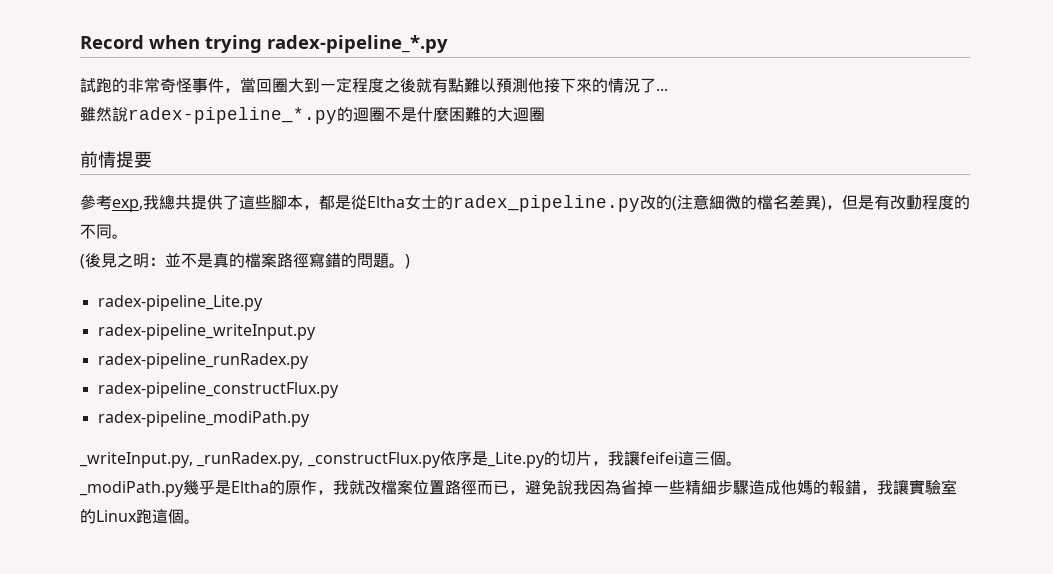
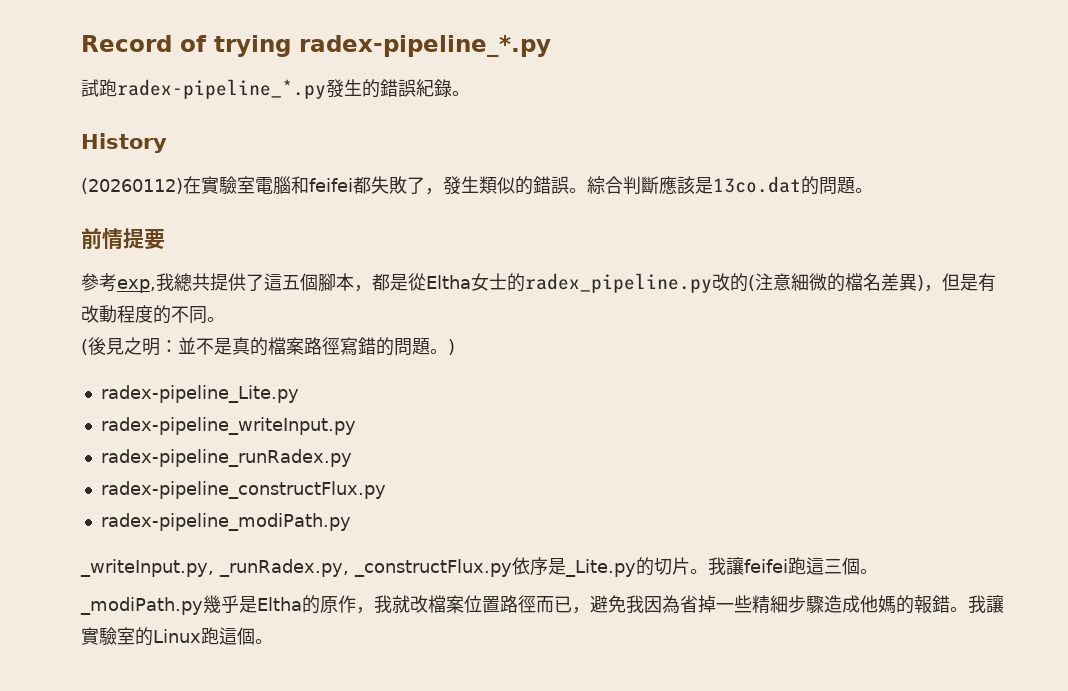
[149,35,200,49] when -> [180,35,207,52] of
[112,77,668,93] [80,107,545,124] 的非常奇怪事件，當回圈大到一定程度之後就有點難以預測他接下來的情況了... // 雖然說radex-pipeline_*.py的迴圈不是什麼困難的大迴圈 -> [117,79,470,99] [81,133,167,153] [81,176,873,195] radex-pipeline_*.py發生的錯誤紀錄。 // History // (20260112)在實驗室電腦和feifei都失敗了，發生類似的錯誤。綜合判斷應該是13co.dat的問題。
[255,195,271,209] 些 -> [282,273,318,291] 五個
[591,461,608,466] ， -> [690,569,708,574] 。
(678, 458) none -> [788,557,806,575] 跑
[557,480,573,495] 說 -> (626, 604) none
[861,490,877,495] ， -> [949,607,968,612] 。

